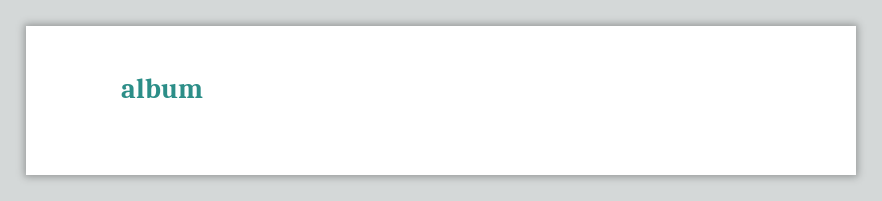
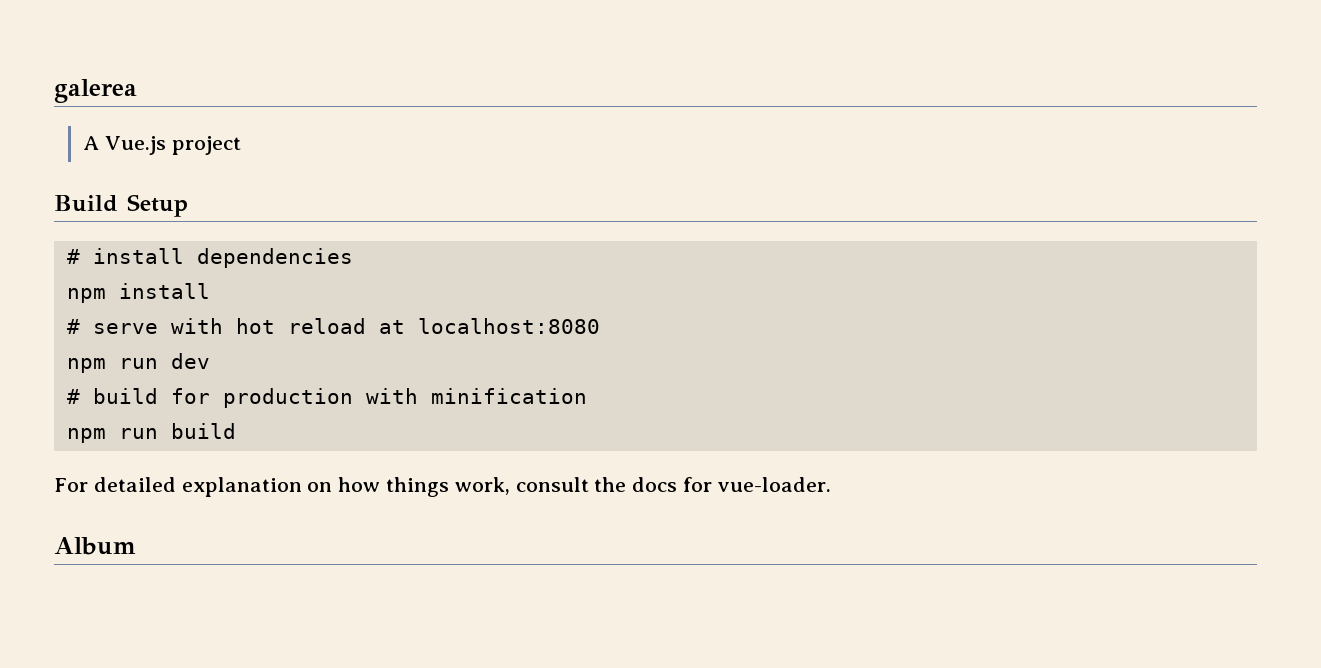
[121,78,203,98] album -> [54,79,137,103] [82,136,241,155] [54,194,188,217] [66,248,353,268] [66,283,210,303] [66,318,600,334] [66,353,210,373] [66,388,587,408] [66,423,236,443] [54,477,831,497] [54,537,136,555] galerea // A Vue.js project // Build Setup // # install dependencies // npm install // # serve with hot reload at localhost:8080 // npm run dev // # build for production with minification // npm run build // For detailed explanation on how things work, consult the docs for vue-loader. // Album

